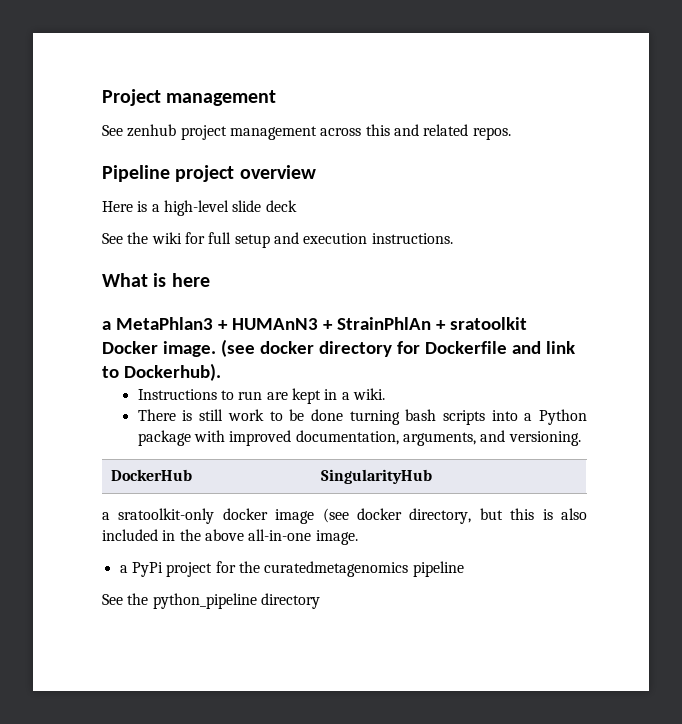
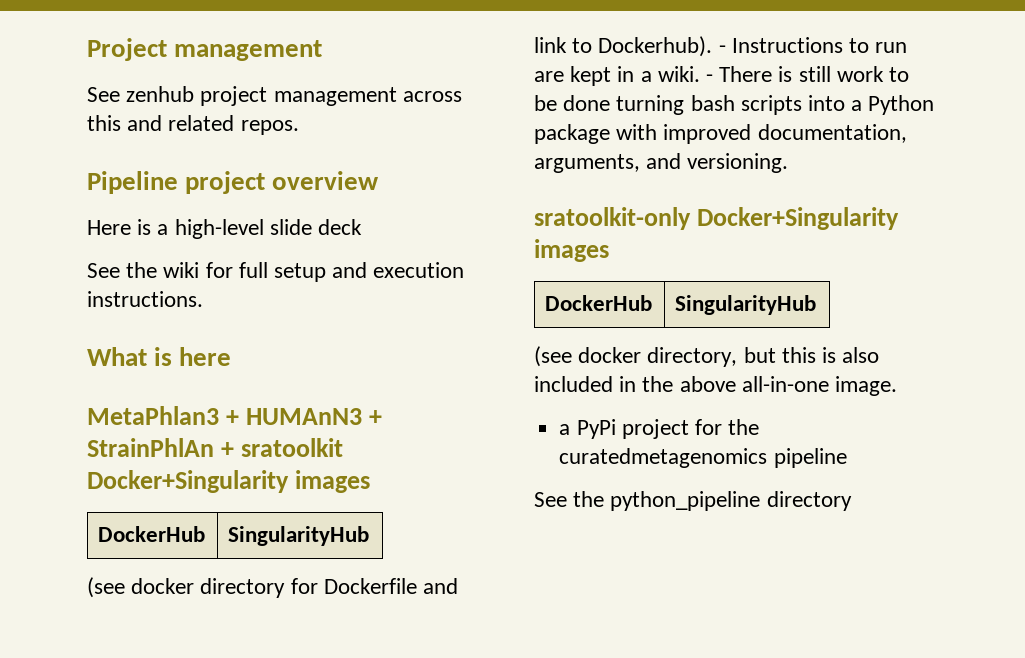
[102,321,111,330] a -> (232, 356) none
[102,341,216,357] Docker image. -> [87,470,370,493] [98,526,206,542] [228,526,370,546] Docker+Singularity images // DockerHub | SingularityHub //
(221, 372) // -> [718,45,726,53] -
(385, 394) // -> [706,74,714,82] -
[111,469,193,481] [321,469,433,484] [102,508,315,524] // DockerHub | SingularityHub // a sratoolkit-only docker image -> [534,207,899,230] [534,239,609,262] [545,295,653,311] [675,295,817,315] // sratoolkit-only Docker+Singularity images // DockerHub | SingularityHub //

